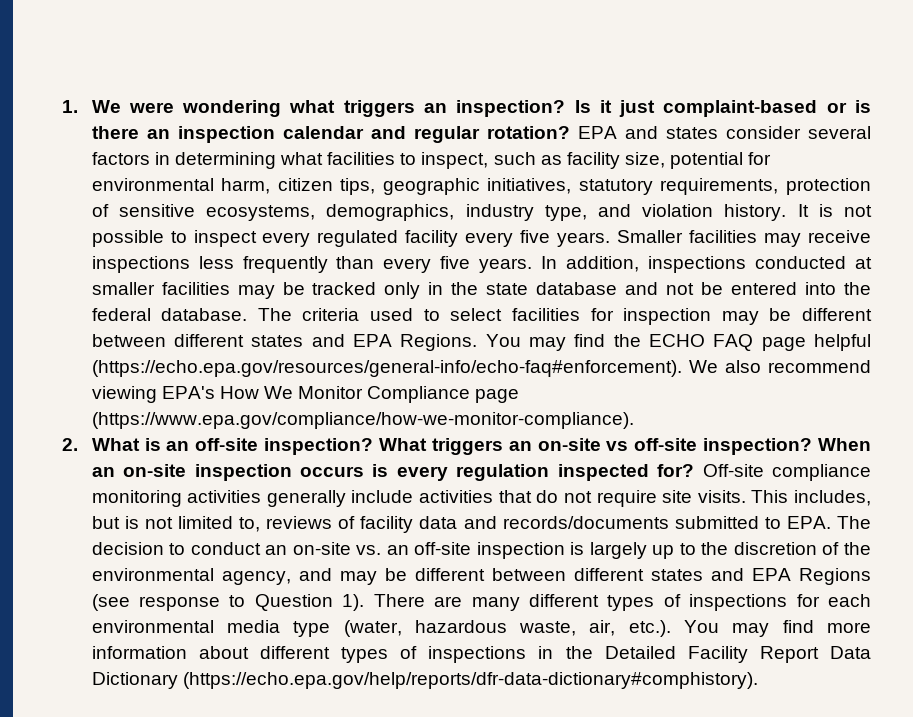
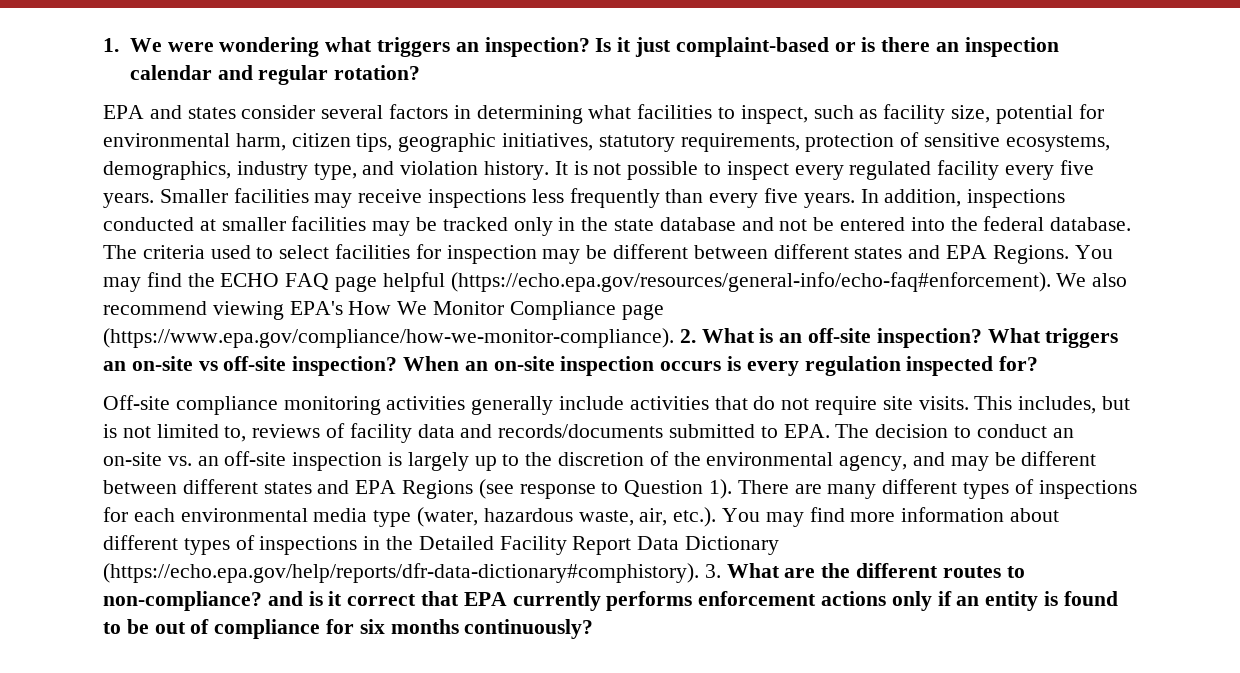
(570, 132) none -> (421, 72) //
(634, 420) // -> (674, 338) none
(695, 470) none -> (1039, 363) //
(758, 680) none -> [704,563,1025,578] [103,591,1118,611] [103,619,594,639] 3. What are the different routes to non-compliance? and is it correct that EPA currently performs enforcement actions only if an entity is found to be out of compliance for six months continuously?

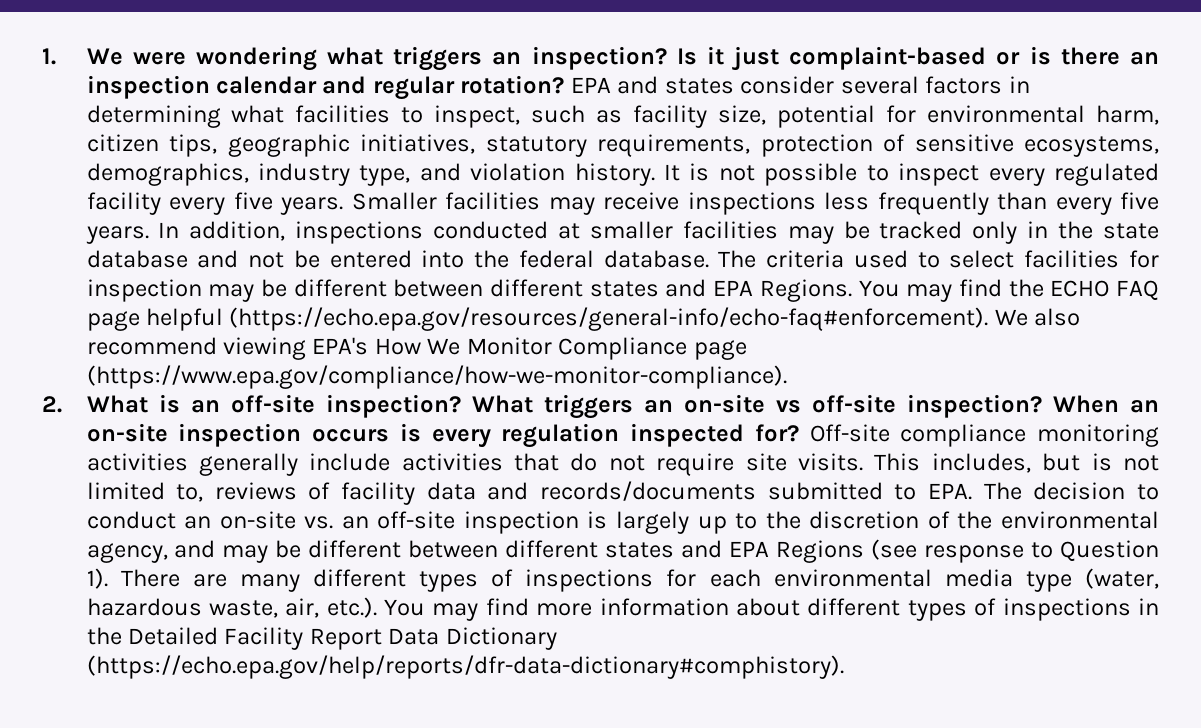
(421, 72) // -> (565, 84) none
(674, 338) none -> (787, 377) //
(1039, 363) // -> (799, 433) none
[704,563,1025,578] [103,591,1118,611] [103,619,594,639] 3. What are the different routes to non-compliance? and is it correct that EPA currently performs enforcement actions only if an entity is found to be out of compliance for six months continuously? -> (844, 667) none

